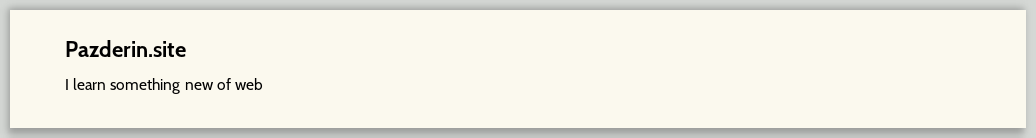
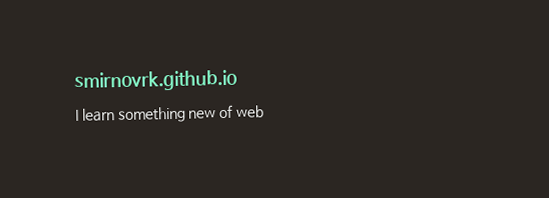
[65,40,186,57] Pazderin.site -> [74,69,237,92] smirnovrk.github.io

